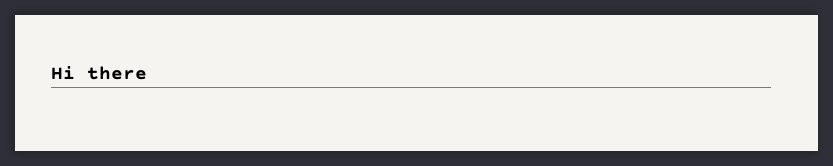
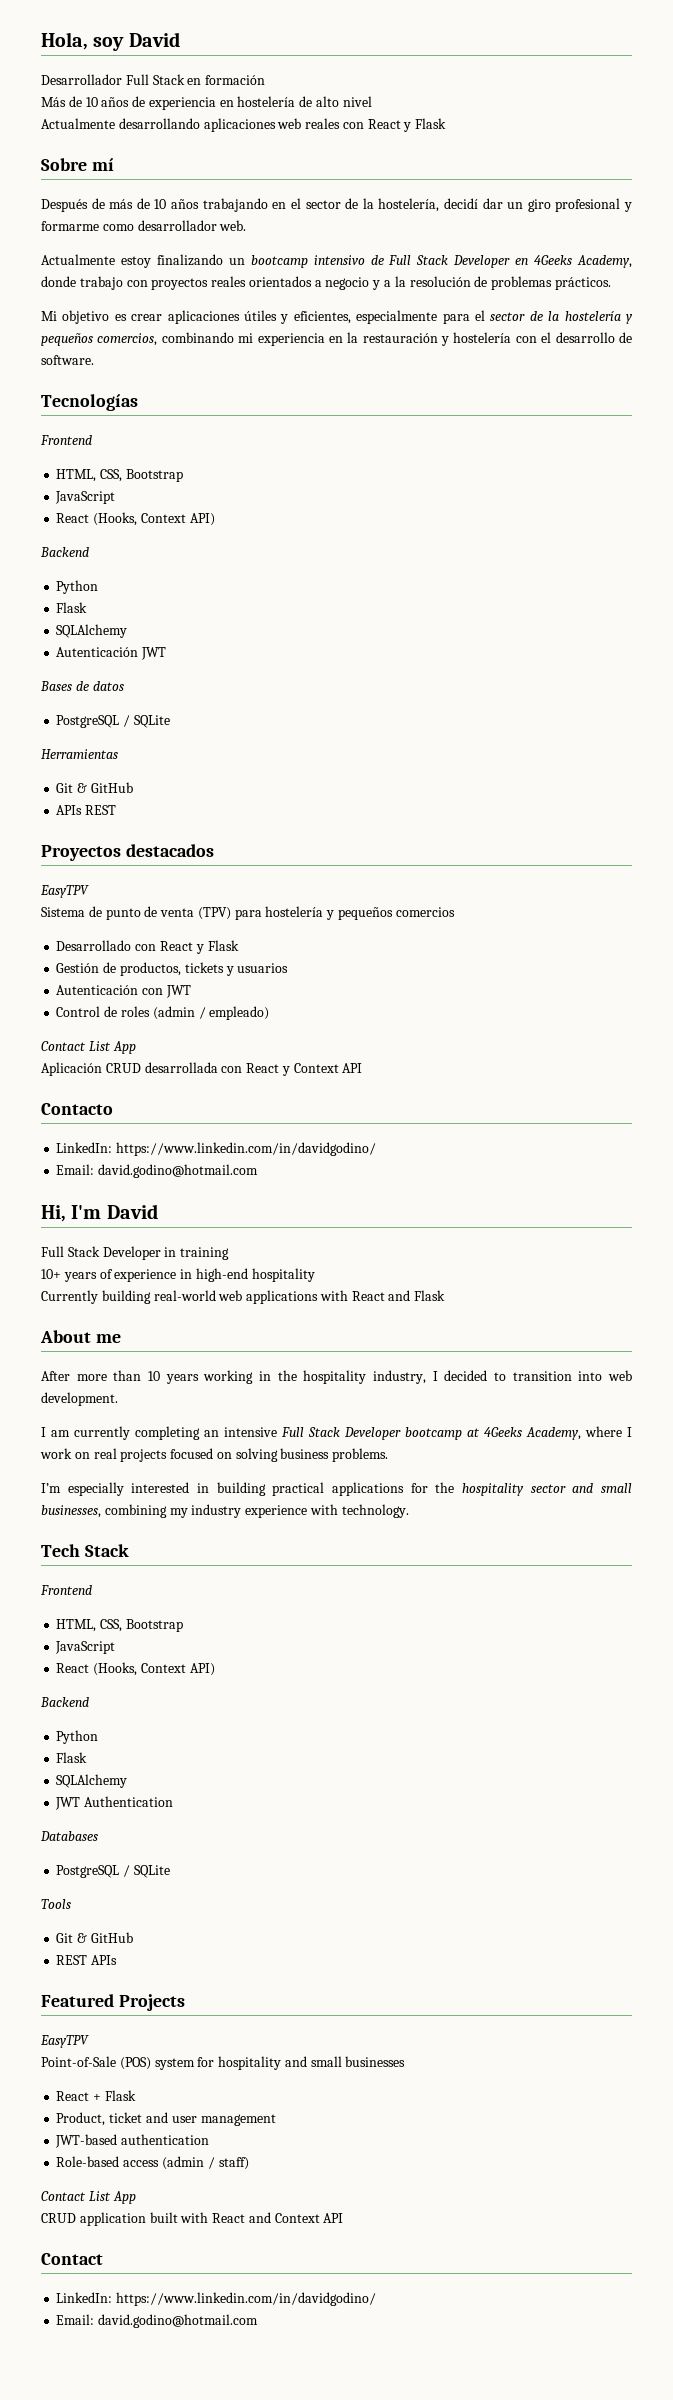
[51,66,147,80] Hi there -> [41,32,180,51] [41,74,266,85] [41,96,372,110] [41,118,447,132] [41,158,114,171] [41,198,632,212] [41,220,247,231] [41,254,633,268] [41,276,611,290] [41,310,633,324] [41,332,632,346] [41,355,94,365] [41,394,138,411] [40,435,92,445] [56,469,183,482] [55,491,116,504] [56,512,215,526] [40,547,89,557] [56,580,99,594] [56,602,88,613] [56,624,128,638] [56,647,167,660] [40,681,124,691] [56,715,170,728] [41,749,118,759] [56,782,133,793] [56,805,117,815] [41,844,214,861] [40,885,89,898] [41,906,455,920] [56,940,239,954] [56,962,289,976] [56,985,191,998] [56,1006,270,1020] [41,1041,136,1054] [41,1062,363,1076] [41,1103,113,1115] [56,1142,377,1156] [56,1164,259,1178] [41,1204,158,1222] [41,1246,230,1260] [41,1268,315,1282] [41,1290,446,1304] [40,1330,121,1343] [41,1370,632,1384] [41,1392,118,1406] [41,1426,632,1440] [40,1448,389,1462] [41,1482,632,1496] [41,1504,409,1518] [41,1544,129,1557] [40,1585,92,1595] [56,1619,183,1632] [55,1641,116,1654] [56,1662,215,1676] [40,1697,89,1707] [56,1730,99,1744] [56,1752,88,1763] [56,1774,128,1788] [55,1796,174,1810] [40,1831,98,1841] [56,1865,170,1878] [41,1899,71,1909] [56,1932,133,1943] [56,1955,118,1965] [41,1994,185,2011] [40,2035,89,2048] [41,2056,406,2070] [56,2090,136,2101] [56,2112,276,2126] [55,2134,210,2148] [56,2156,249,2170] [41,2191,136,2204] [41,2212,344,2226] [41,2253,103,2265] [56,2292,377,2306] [56,2314,259,2328] Hola, soy David // Desarrollador Full Stack en formación // Más de 10 años de experiencia en hostelería de alto nivel // Actualmente desarrollando aplicaciones web reales con React y Flask // Sobre mí // Después de más de 10 años trabajando en el sector de la hostelería, decidí dar un giro profesional y formarme como desarrollador web. // Actualmente estoy finalizando un bootcamp intensivo de Full Stack Developer en 4Geeks Academy, donde trabajo con proyectos reales orientados a negocio y a la resolución de problemas prácticos. // Mi objetivo es crear aplicaciones útiles y eficientes, especialmente para el sector de la hostelería y pequeños comercios, combinando mi experiencia en la restauración y hostelería con el desarrollo de software. // Tecnologías // Frontend // HTML, CSS, Bootstrap // JavaScript // React (Hooks, Context API) // Backend // Python // Flask // SQLAlchemy // Autenticación JWT // Bases de datos // PostgreSQL / SQLite // Herramientas // Git & GitHub // APIs REST // Proyectos destacados // EasyTPV // Sistema de punto de venta (TPV) para hostelería y pequeños comercios // Desarrollado con React y Flask // Gestión de productos, tickets y usuarios // Autenticación con JWT // Control de roles (admin / empleado) // Contact List App // Aplicación CRUD desarrollada con React y Context API // Contacto // LinkedIn: https://www.linkedin.com/in/davidgodino/ // Email: david.godino@hotmail.com // Hi, I'm David // Full Stack Developer in training // 10+ years of experience in high-end hospitality // Currently building real-world web applications with React and Flask // About me // After more than 10 years working in the hospitality industry, I decided to transition into web development. // I am currently completing an intensive Full Stack Developer bootcamp at 4Geeks Academy, where I work on real projects focused on solving business problems. // I’m especially interested in building practical applications for the hospitality sector and small businesses, combining my industry experience with technology. // Tech Stack // Frontend // HTML, CSS, Bootstrap // JavaScript // React (Hooks, Context API) // Backend // Python // Flask // SQLAlchemy // JWT Authentication // Databases // PostgreSQL / SQLite // Tools // Git & GitHub // REST APIs // Featured Projects // EasyTPV // Point-of-Sale (POS) system for hospitality and small businesses // React + Flask // Product, ticket and user management // JWT-based authentication // Role-based access (admin / staff) // Contact List App // CRUD application built with React and Context API // Contact // LinkedIn: https://www.linkedin.com/in/davidgodino/ // Email: david.godino@hotmail.com

